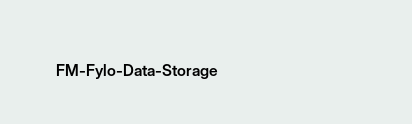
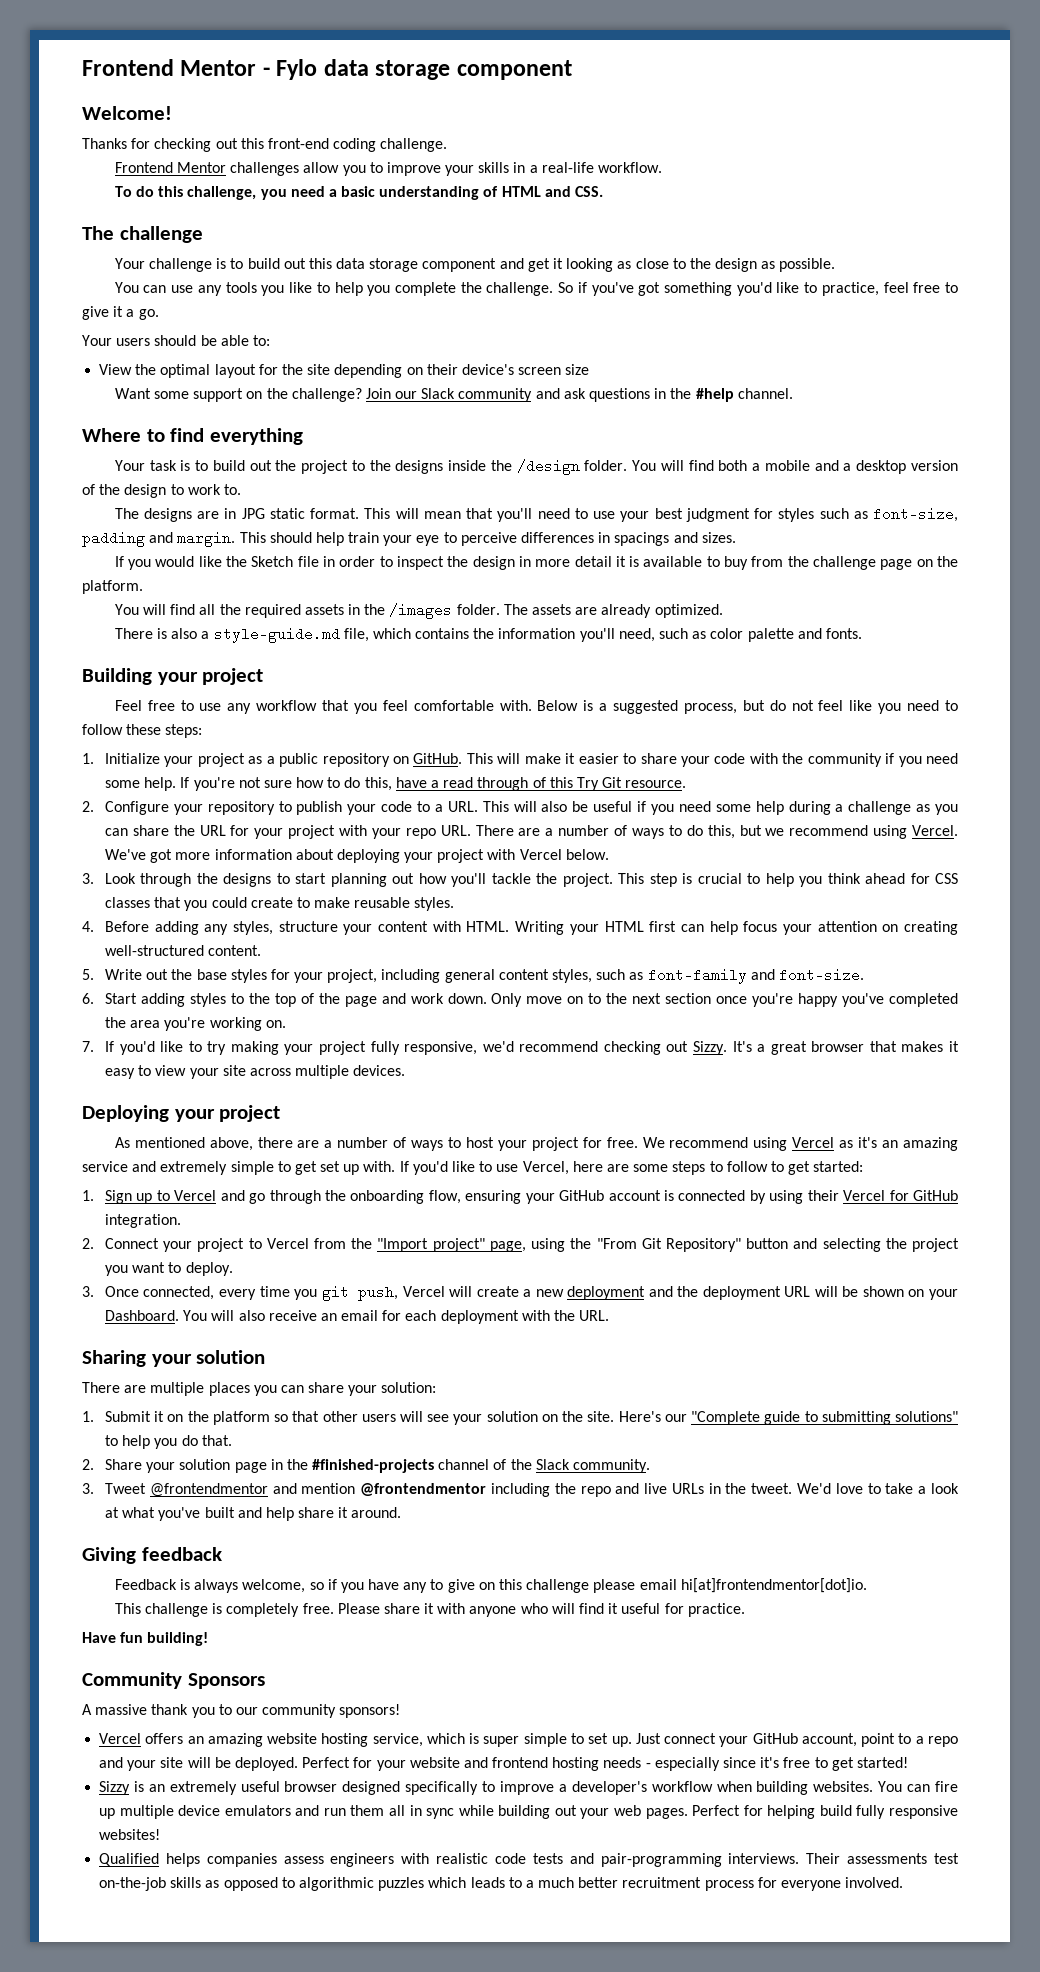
[56,64,218,79] FM-Fylo-Data-Storage -> [82,59,572,80] [82,106,172,120] [82,138,448,152] [114,162,662,176] [114,186,603,200] [82,226,203,243] [114,258,836,272] [114,282,959,296] [82,306,159,320] [82,335,270,346] [99,364,590,378] [114,388,793,402] [82,428,304,445] [114,459,959,475] [82,484,241,498] [114,507,959,522] [82,531,736,547] [114,556,959,570] [82,580,143,594] [114,603,723,619] [114,627,862,643] [82,668,264,685] [114,700,958,714] [82,724,203,738] [82,753,958,767] [104,777,687,791] [82,801,959,815] [104,825,959,839] [104,849,609,863] [82,873,959,887] [104,897,455,911] [82,921,958,935] [104,945,262,956] [82,968,864,984] [82,993,959,1007] [104,1017,286,1031] [82,1041,959,1055] [104,1065,406,1079] [82,1105,281,1122] [114,1137,958,1151] [82,1161,864,1175] [82,1190,958,1204] [104,1214,181,1228] [82,1238,960,1252] [104,1262,233,1276] [82,1286,958,1301] [104,1310,610,1324] [82,1350,266,1367] [82,1382,437,1396] [82,1411,958,1425] [104,1435,232,1449] [82,1459,650,1473] [82,1483,960,1497] [104,1507,402,1521] [82,1547,222,1564] [114,1578,867,1593] [114,1603,745,1617] [82,1632,209,1646] [82,1672,265,1689] [82,1704,401,1718] [99,1733,958,1747] [99,1757,908,1771] [99,1781,958,1795] [99,1805,959,1819] [99,1829,161,1840] [99,1853,959,1867] [99,1877,904,1891] Frontend Mentor - Fylo data storage component // Welcome! // Thanks for checking out this front-end coding challenge. // Frontend Mentor challenges allow you to improve your skills in a real-life workflow. // To do this challenge, you need a basic understanding of HTML and CSS. // The challenge // Your challenge is to build out this data storage component and get it looking as close to the design as possible. // You can use any tools you like to help you complete the challenge. So if you've got something you'd like to practice, feel free to give it a go. // Your users should be able to: // View the optimal layout for the site depending on their device's screen size // Want some support on the challenge? Join our Slack community and ask questions in the #help channel. // Where to find everything // Your task is to build out the project to the designs inside the /design folder. You will find both a mobile and a desktop version of the design to work to. // The designs are in JPG static format. This will mean that you'll need to use your best judgment for styles such as font-size, padding and margin. This should help train your eye to perceive differences in spacings and sizes. // If you would like the Sketch file in order to inspect the design in more detail it is available to buy from the challenge page on the platform. // You will find all the required assets in the /images folder. The assets are already optimized. // There is also a style-guide.md file, which contains the information you'll need, such as color palette and fonts. // Building your project // Feel free to use any workflow that you feel comfortable with. Below is a suggested process, but do not feel like you need to follow these steps: // 1. Initialize your project as a public repository on GitHub. This will make it easier to share your code with the community if you need some help. If you're not sure how to do this, have a read through of this Try Git resource. // 2. Configure your repository to publish your code to a URL. This will also be useful if you need some help during a challenge as you can share the URL for your project with your repo URL. There are a number of ways to do this, but we recommend using Vercel. We've got more information about deploying your project with Vercel below. // 3. Look through the designs to start planning out how you'll tackle the project. This step is crucial to help you think ahead for CSS classes that you could create to make reusable styles. // 4. Before adding any styles, structure your content with HTML. Writing your HTML first can help focus your attention on creating well-structured content. // 5. Write out the base styles for your project, including general content styles, such as font-family and font-size. // 6. Start adding styles to the top of the page and work down. Only move on to the next section once you're happy you've completed the area you're working on. // 7. If you'd like to try making your project fully responsive, we'd recommend checking out Sizzy. It's a great browser that makes it easy to view your site across multiple devices. // Deploying your project // As mentioned above, there are a number of ways to host your project for free. We recommend using Vercel as it's an amazing service and extremely simple to get set up with. If you'd like to use Vercel, here are some steps to follow to get started: // 1. Sign up to Vercel and go through the onboarding flow, ensuring your GitHub account is connected by using their Vercel for GitHub integration. // 2. Connect your project to Vercel from the "Import project" page, using the "From Git Repository" button and selecting the project you want to deploy. // 3. Once connected, every time you git push, Vercel will create a new deployment and the deployment URL will be shown on your Dashboard. You will also receive an email for each deployment with the URL. // Sharing your solution // There are multiple places you can share your solution: // 1. Submit it on the platform so that other users will see your solution on the site. Here's our "Complete guide to submitting solutions" to help you do that. // 2. Share your solution page in the #finished-projects channel of the Slack community. // 3. Tweet @frontendmentor and mention @frontendmentor including the repo and live URLs in the tweet. We'd love to take a look at what you've built and help share it around. // Giving feedback // Feedback is always welcome, so if you have any to give on this challenge please email hi[at]frontendmentor[dot]io. // This challenge is completely free. Please share it with anyone who will find it useful for practice. // Have fun building! // Community Sponsors // A massive thank you to our community sponsors! // Vercel offers an amazing website hosting service, which is super simple to set up. Just connect your GitHub account, point to a repo and your site will be deployed. Perfect for your website and frontend hosting needs - especially since it's free to get started! // Sizzy is an extremely useful browser designed specifically to improve a developer's workflow when building websites. You can fire up multiple device emulators and run them all in sync while building out your web pages. Perfect for helping build fully responsive websites! // Qualified helps companies assess engineers with realistic code tests and pair-programming interviews. Their assessments test on-the-job skills as opposed to algorithmic puzzles which leads to a much better recruitment process for everyone involved.

